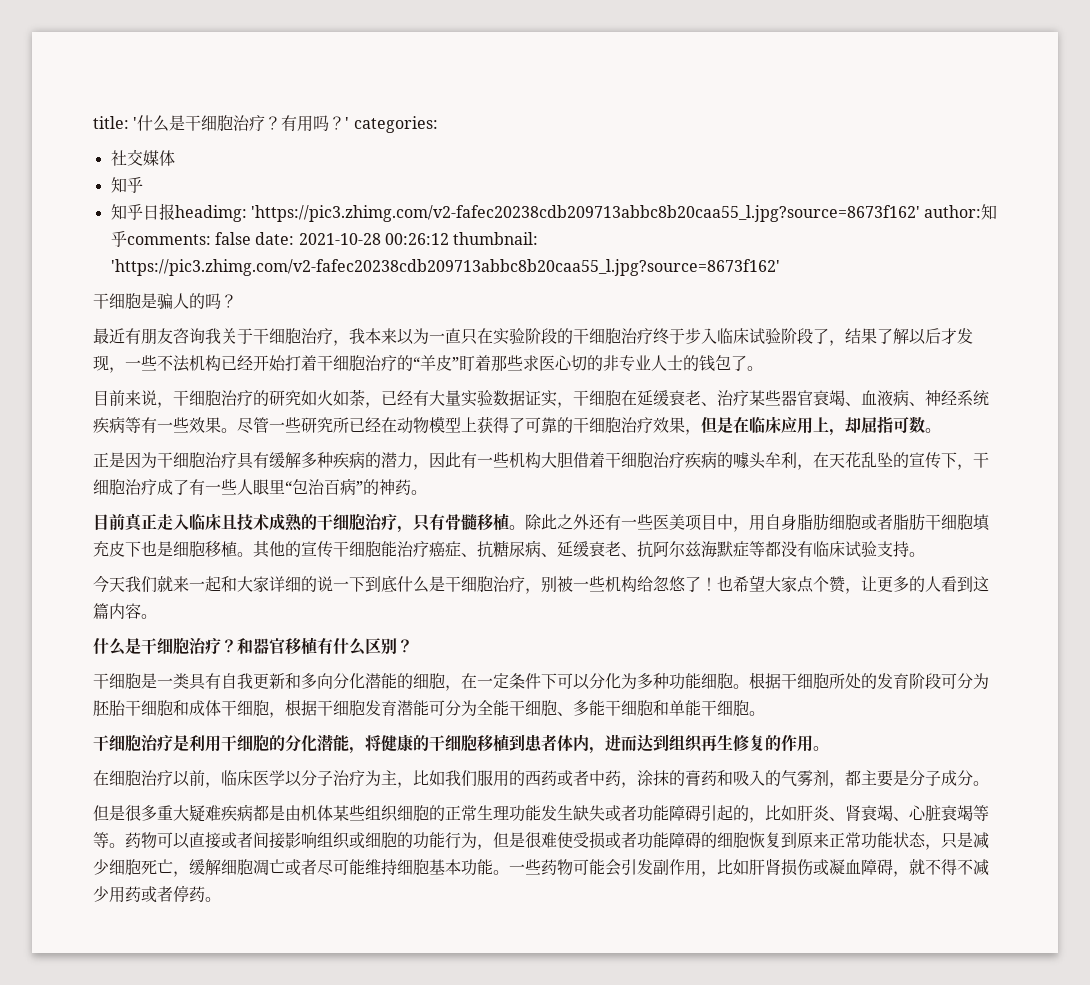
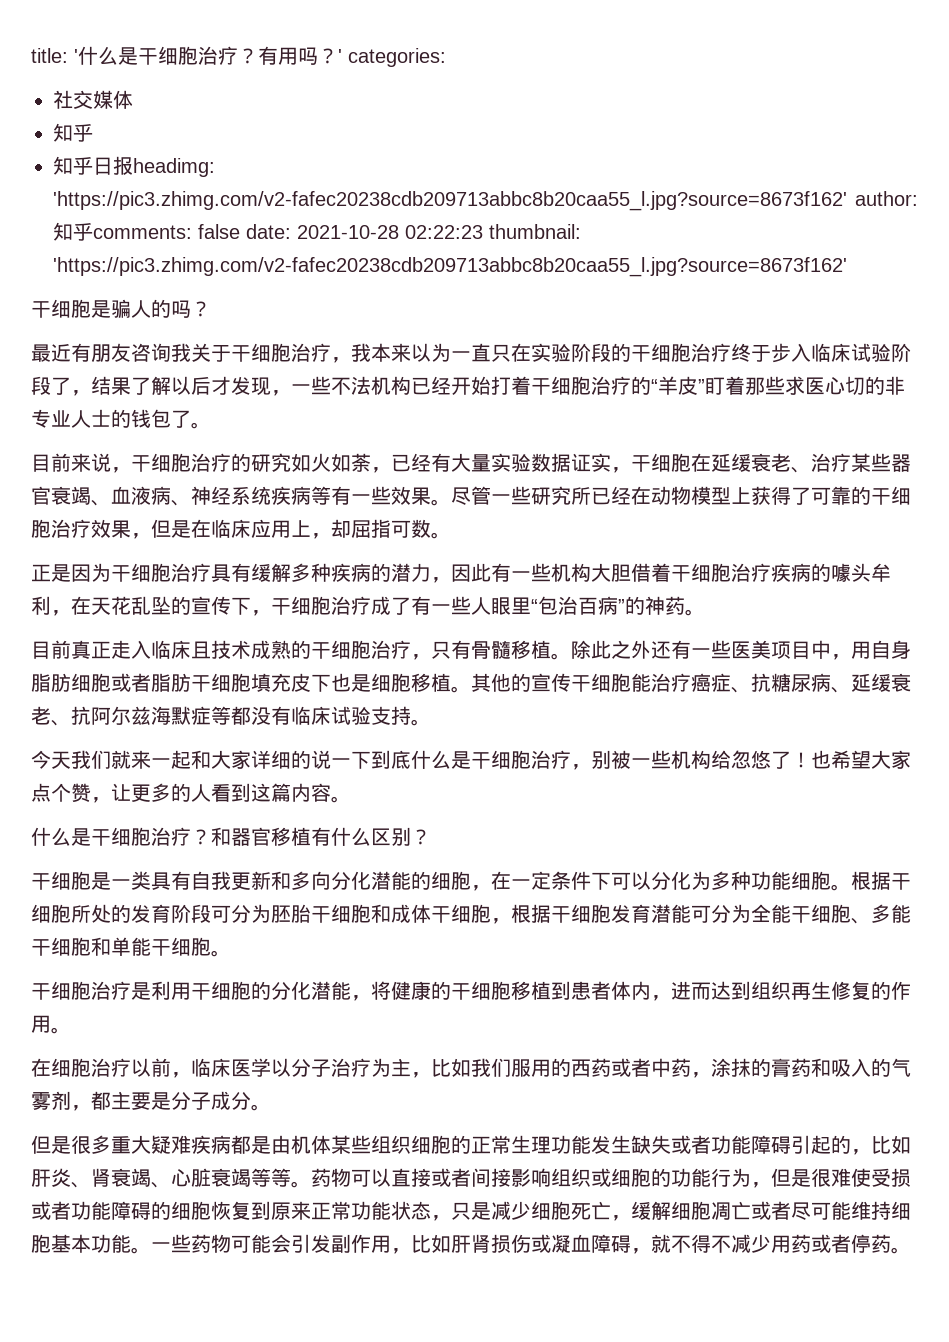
[384,233,449,245] 00:26:12 -> [405,225,483,239] 02:22:23

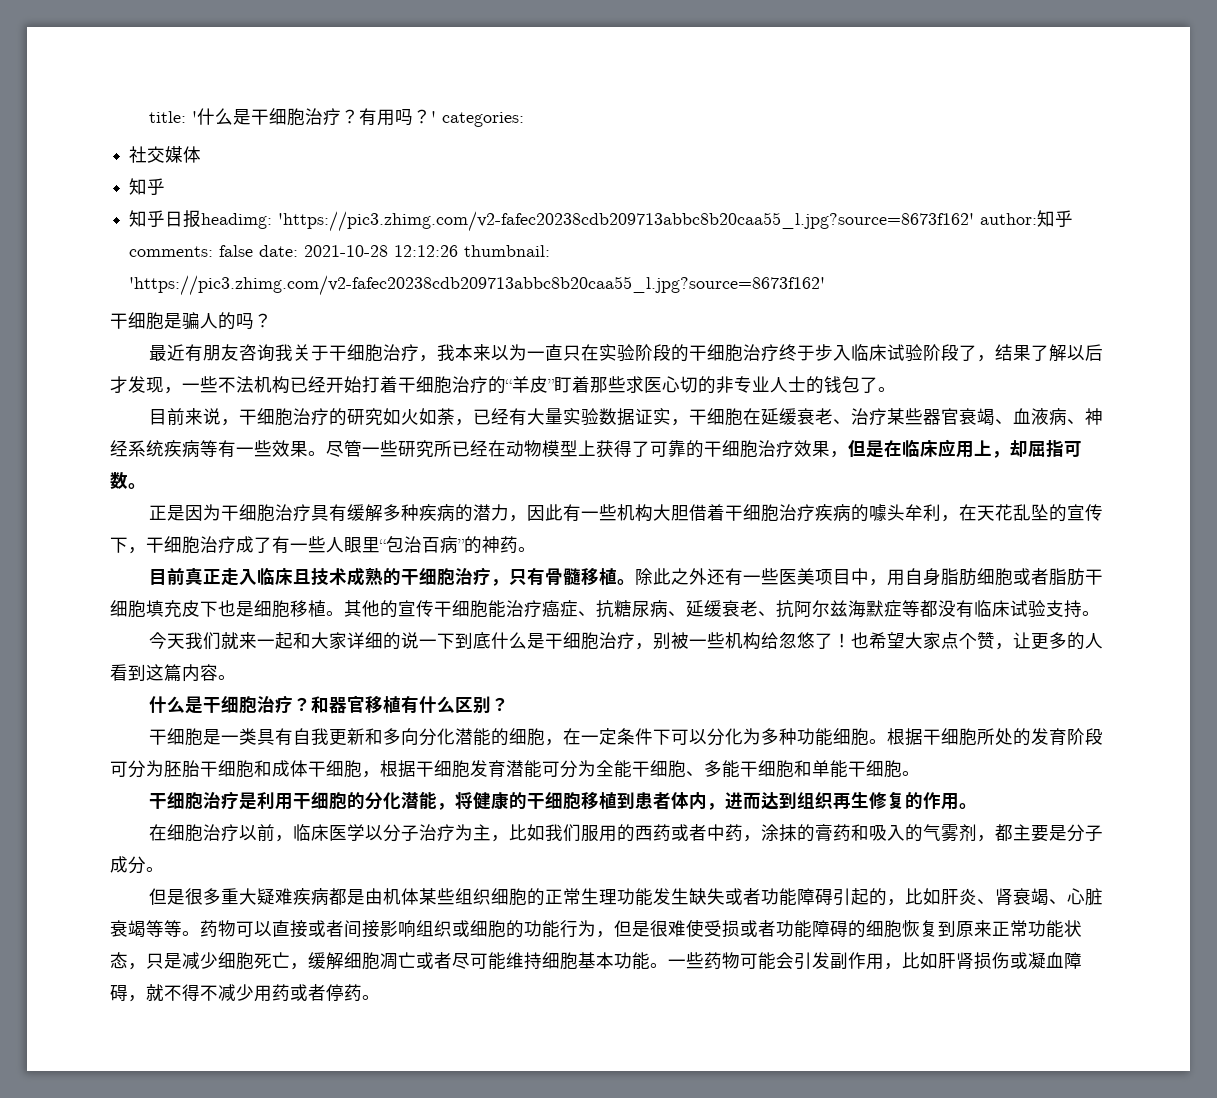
[405,225,483,239] 02:22:23 -> [394,245,459,257] 12:12:26

